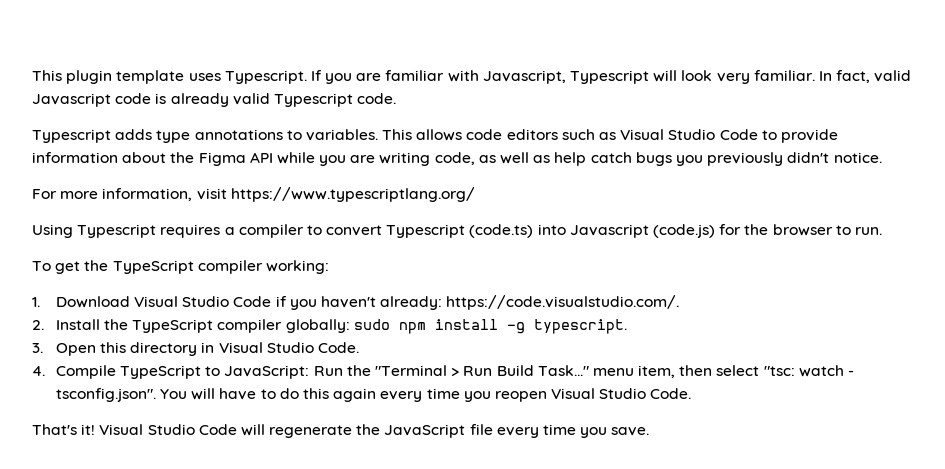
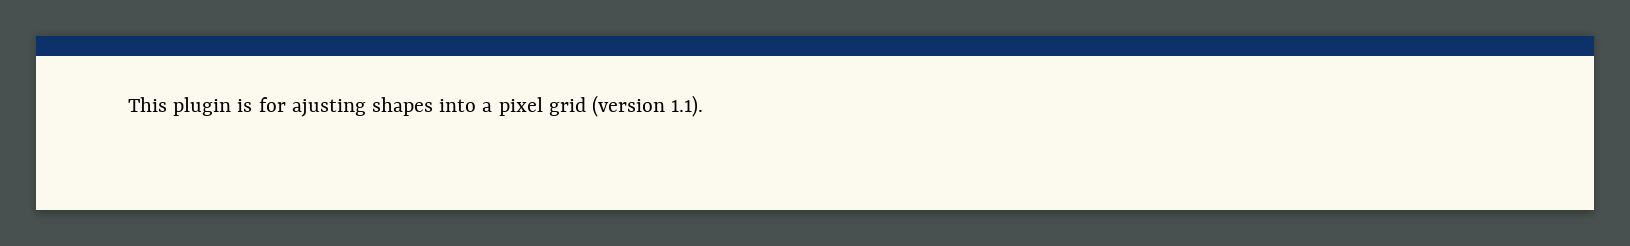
[116,70,912,84] [32,93,397,107] [32,129,838,143] [32,152,882,166] [32,187,475,202] [32,224,882,238] [32,260,329,274] [32,295,680,310] [32,319,627,334] [32,342,359,356] [32,365,854,379] [55,388,692,402] [32,424,650,438] template uses Typescript. If you are familiar with Javascript, Typescript will look very familiar. In fact, valid Javascript code is already valid Typescript code. // Typescript adds type annotations to variables. This allows code editors such as Visual Studio Code to provide information about the Figma API while you are writing code, as well as help catch bugs you previously didn't notice. // For more information, visit https://www.typescriptlang.org/ // Using Typescript requires a compiler to convert Typescript (code.ts) into Javascript (code.js) for the browser to run. // To get the TypeScript compiler working: // 1. Download Visual Studio Code if you haven't already: https://code.visualstudio.com/. // 2. Install the TypeScript compiler globally: sudo npm install -g typescript. // 3. Open this directory in Visual Studio Code. // 4. Compile TypeScript to JavaScript: Run the "Terminal > Run Build Task..." menu item, then select "tsc: watch - tsconfig.json". You will have to do this again every time you reopen Visual Studio Code. // That's it! Visual Studio Code will regenerate the JavaScript file every time you save. -> [237,95,704,117] is for ajusting shapes into a pixel grid (version 1.1).

